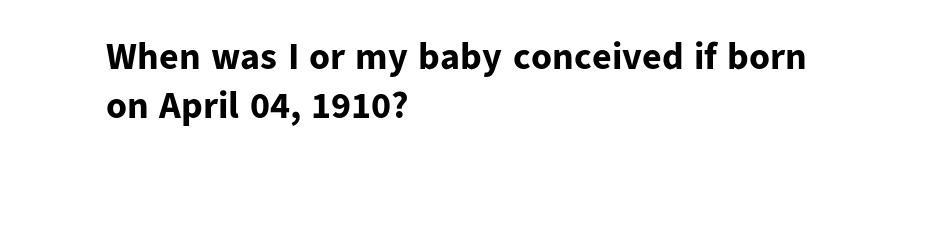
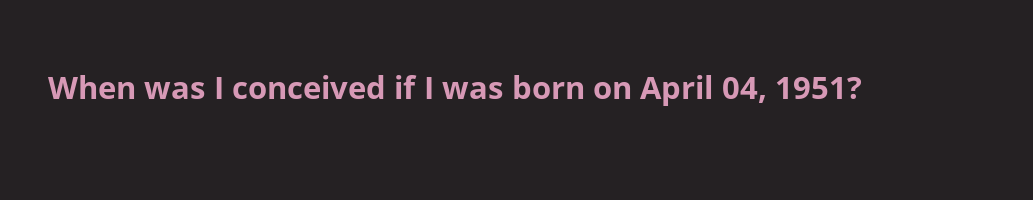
[308,41,719,77] or my baby conceived if -> [232,75,504,99] conceived if I was
[310,91,409,118] 1910? -> [775,77,863,99] 1951?

